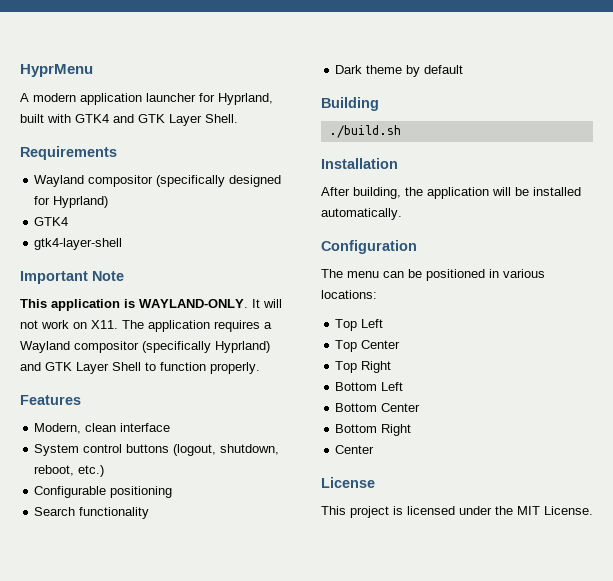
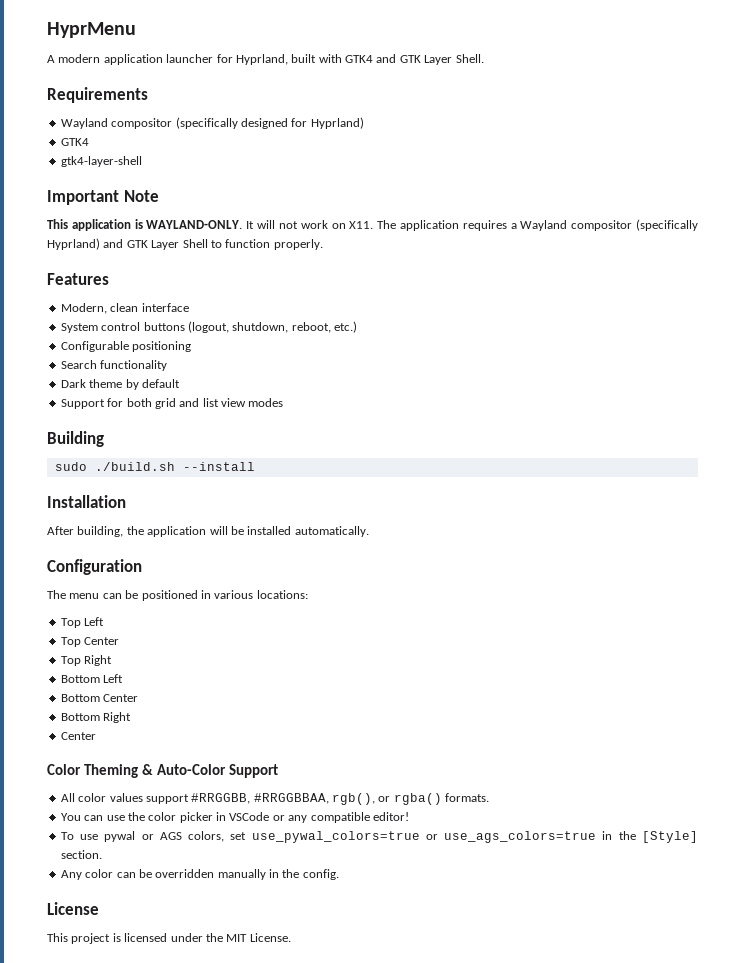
(464, 69) none -> [60,398,284,409] // Support for both grid and list view modes
(379, 104) none -> [54,462,87,471] sudo
(401, 131) none -> [182,462,255,471] --install
(375, 449) none -> [47,764,278,778] [60,793,490,805] [60,812,409,823] [60,831,699,843] [60,850,102,859] [60,869,339,880] // Color Theming & Auto-Color Support // All color values support #RRGGBB, #RRGGBBAA, rgb(), or rgba() formats. // You can use the color picker in VSCode or any compatible editor! // To use pywal or AGS colors, set use_pywal_colors=true or use_ags_colors=true in the [Style] section. // Any color can be overridden manually in the config.

